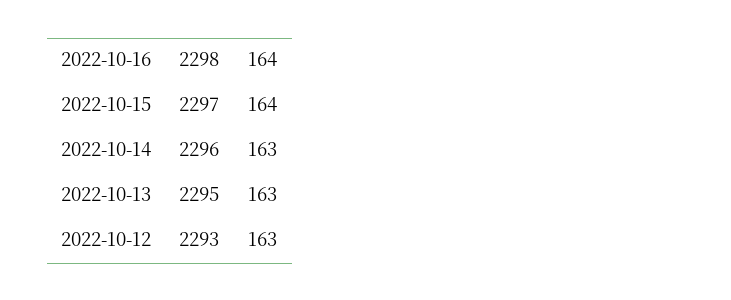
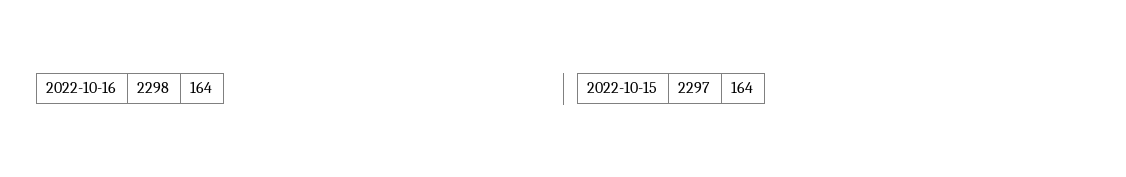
[60,142,151,156] [178,142,219,156] [247,142,277,156] [60,187,151,201] [178,187,219,201] [247,187,277,201] [60,232,151,246] [178,232,219,246] [247,232,277,246] // 2022-10-14 | 2296 | 163 // 2022-10-13 | 2295 | 163 // 2022-10-12 | 2293 | 163 -> (754, 87) none

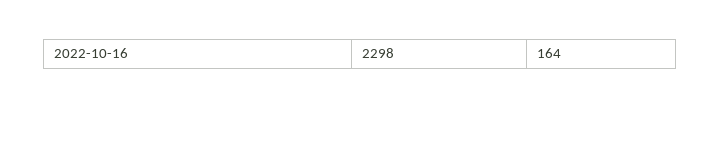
[587,81,658,93] [678,82,711,94] [731,81,754,93] // 2022-10-15 | 2297 | 164 -> (561, 53) none

